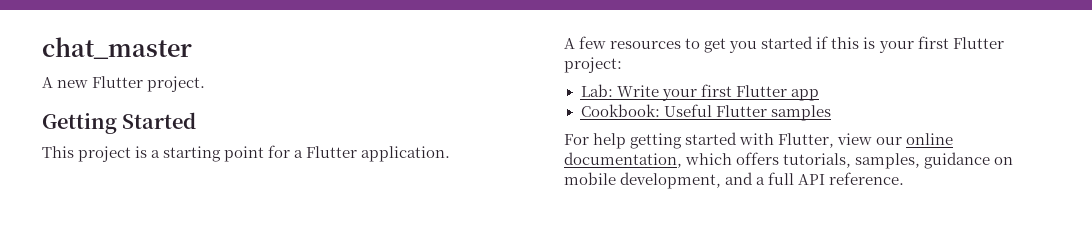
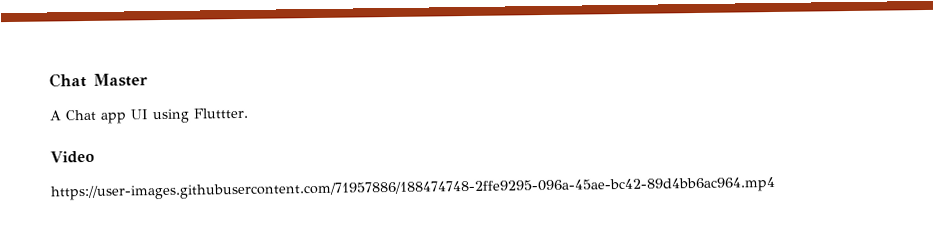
[42,37,192,59] [42,76,206,92] [42,112,197,134] [42,145,451,162] [564,36,1004,53] [564,57,622,73] [580,84,819,101] [580,104,831,121] [564,132,954,149] [564,152,1014,169] [564,172,905,189] chat_master // A new Flutter project. // Getting Started // This project is a starting point for a Flutter application. // A few resources to get you started if this is your first Flutter project: // Lab: Write your first Flutter app // Cookbook: Useful Flutter samples // For help getting started with Flutter, view our online documentation, which offers tutorials, samples, guidance on mobile development, and a full API reference. -> [49,72,148,88] [49,107,249,124] [50,150,95,164] [50,176,776,201] Chat Master // A Chat app UI using Fluttter. // Video // https://user-images.githubusercontent.com/71957886/188474748-2ffe9295-096a-45ae-bc42-89d4bb6ac964.mp4

